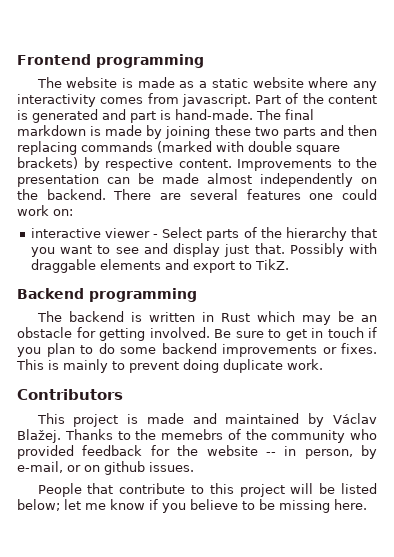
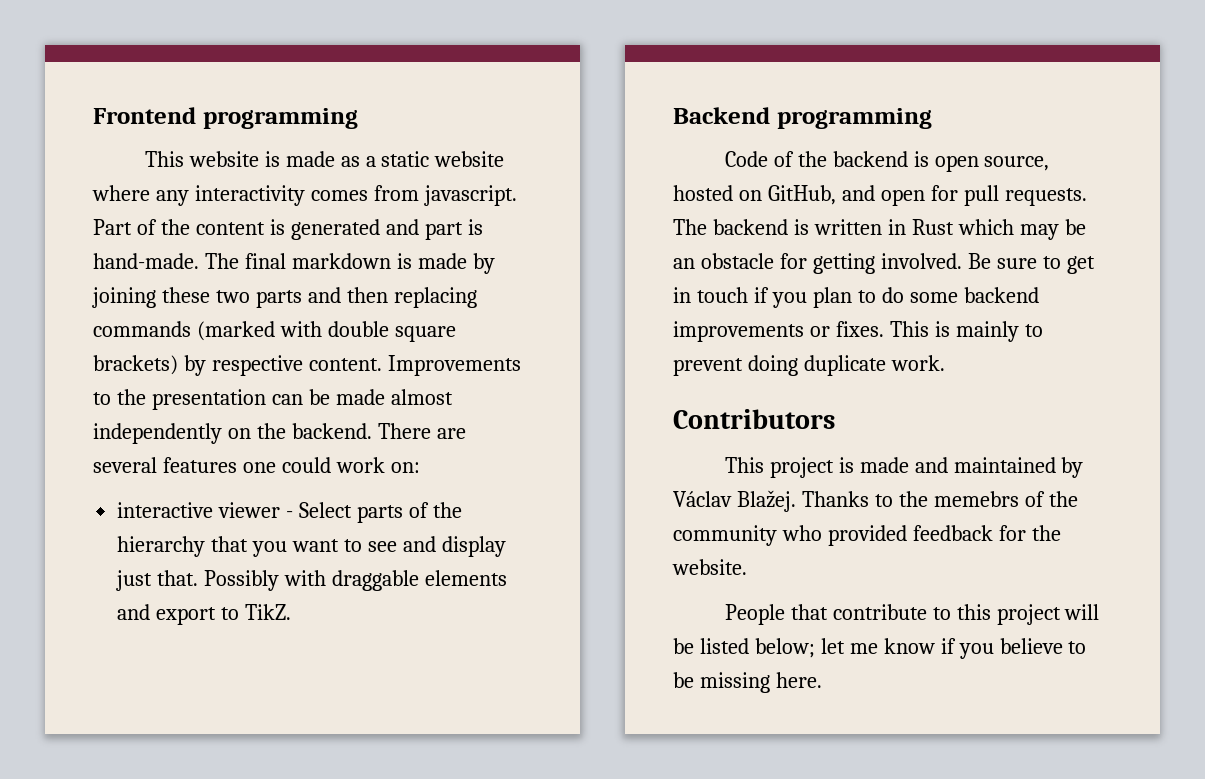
[36,77,62,88] The -> [144,151,184,167] This
(197, 295) none -> [724,151,1050,172] [673,185,1087,206] Code of the backend is open source, hosted on GitHub, and open for pull requests.
[206,445,377,459] [17,461,194,475] website -- in person, by e-mail, or on github issues. -> [672,559,747,575] website.

